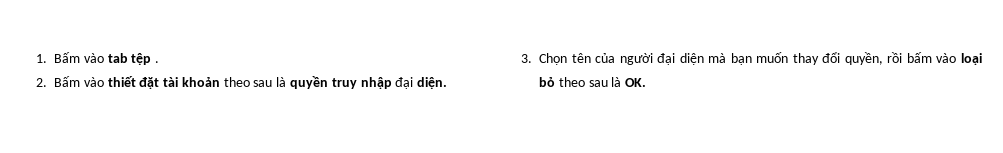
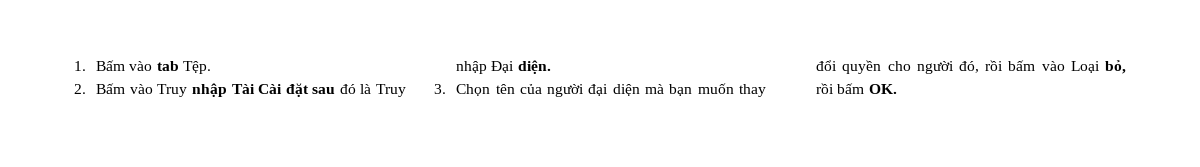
[131,53,160,65] tệp . -> [182,61,211,74] Tệp.
[107,76,414,89] thiết đặt tài khoản theo sau là quyền truy nhập đại -> [157,83,406,97] [456,61,515,74] Truy nhập Tài Cài đặt sau đó là Truy nhập Đại
[844,52,982,65] [539,77,622,87] quyền, rồi bấm vào loại bỏ theo sau là -> [842,60,1126,74] [816,83,865,94] quyền cho người đó, rồi bấm vào Loại bỏ, rồi bấm

